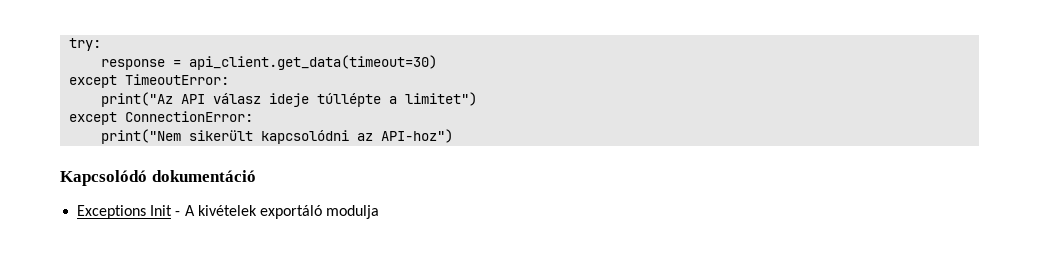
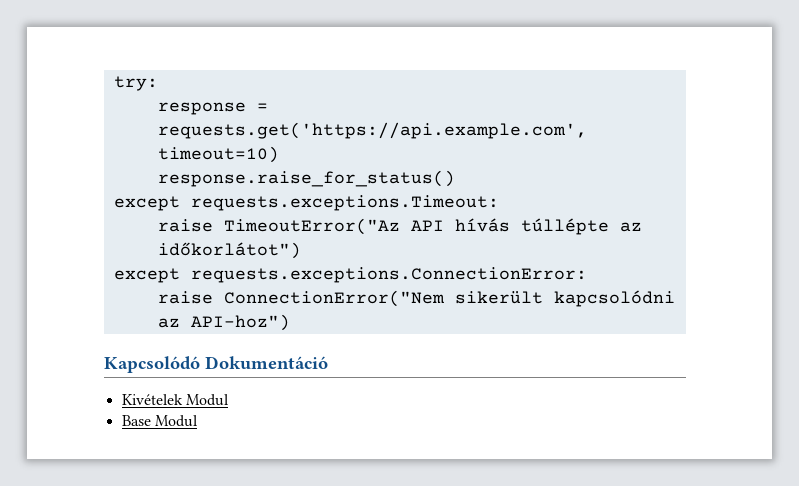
[189,55,438,70] [69,74,230,88] [101,92,478,107] [69,111,254,125] [101,129,182,144] api_client.get_data(timeout=30) // except TimeoutError: // print("Az API válasz ideje túllépte a limitet") // except ConnectionError: // print("Nem -> [157,122,587,139] [157,146,279,163] [157,170,455,187] [113,195,499,211] [157,218,642,235] [157,242,301,259] [113,267,587,283] [157,290,445,307] requests.get('https://api.example.com', timeout=10) // response.raise_for_status() // except requests.exceptions.Timeout: // raise TimeoutError("Az API hívás túllépte az időkorlátot") // except requests.exceptions.ConnectionError: // raise ConnectionError("Nem
[151,170,256,182] [77,205,380,219] dokumentáció // Exceptions Init - A kivételek exportáló modulja -> [205,356,328,370] [121,394,229,406] [121,415,198,427] Dokumentáció // Kivételek Modul // Base Modul

